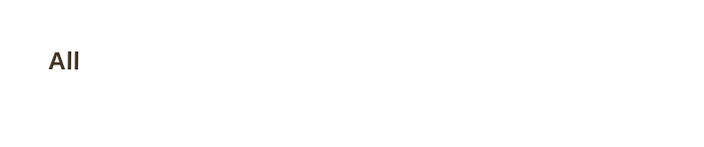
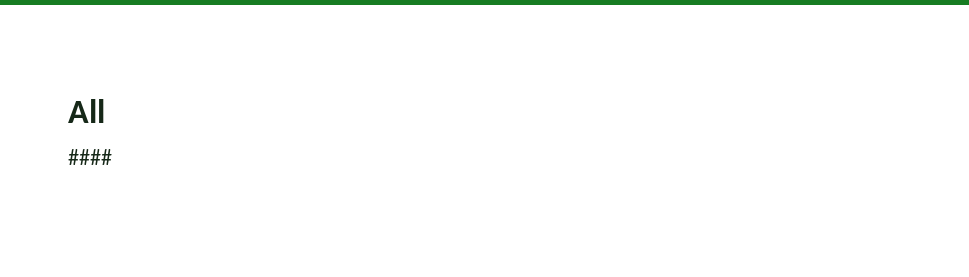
(81, 60) none -> [68,149,112,165] // ####

